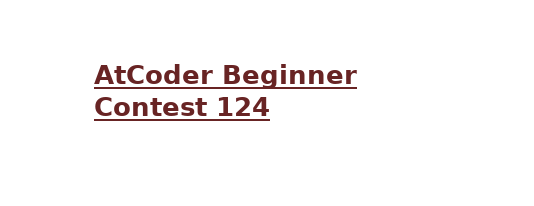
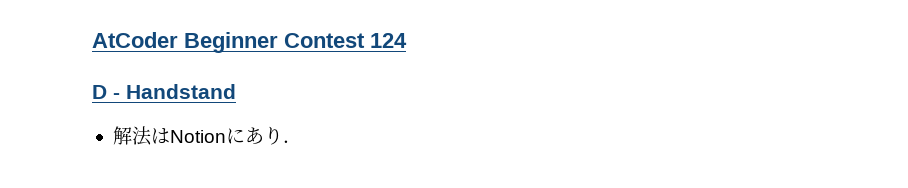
(270, 106) none -> [92,84,236,99] [112,126,302,146] // D - Handstand // 解法はNotionにあり．

